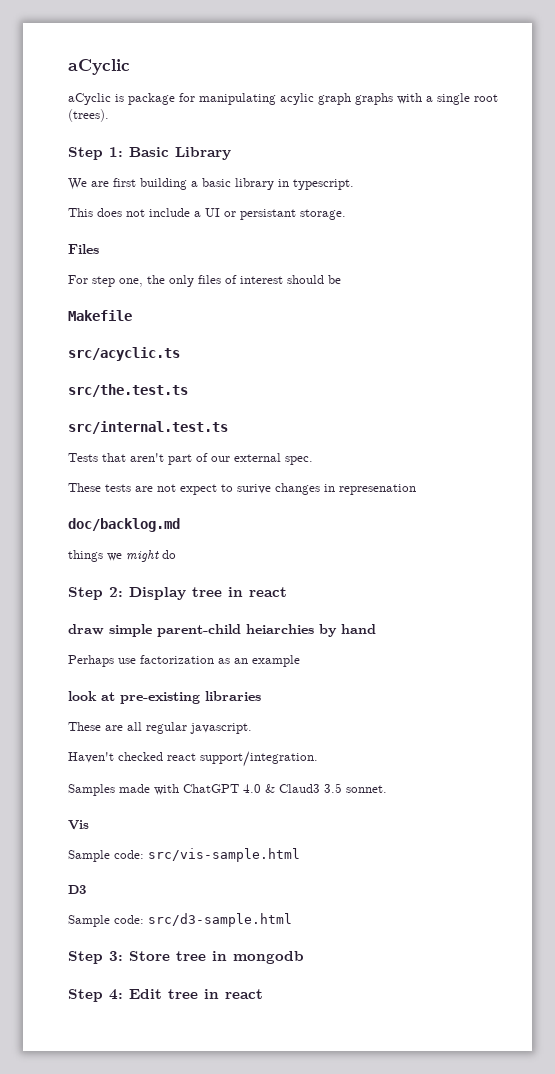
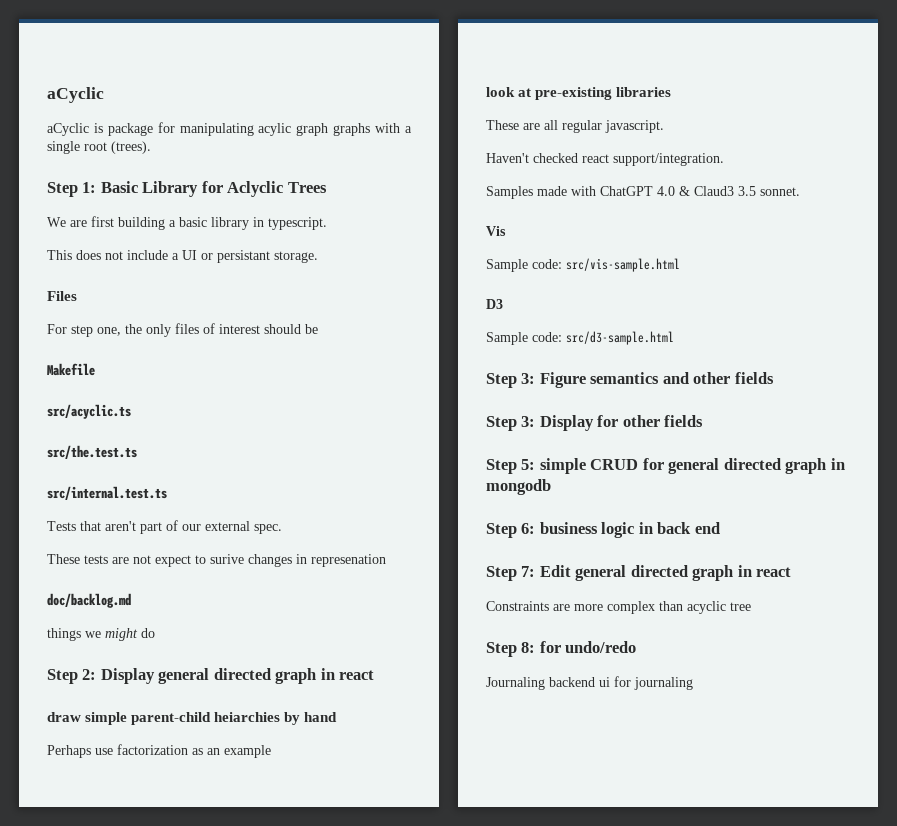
(231, 153) none -> [201,181,327,197] for Aclyclic Trees
[192,587,222,597] tree -> [158,668,317,684] general directed graph
[129,951,304,964] [68,989,263,1002] Store tree in mongodb // Step 4: Edit tree in react -> [539,372,774,388] [486,415,704,431] [486,458,845,474] [486,479,551,495] [486,522,720,538] [486,565,792,581] [486,601,751,614] [486,641,637,657] [486,676,693,690] Figure semantics and other fields // Step 3: Display for other fields // Step 5: simple CRUD for general directed graph in mongodb // Step 6: business logic in back end // Step 7: Edit general directed graph in react // Constraints are more complex than acyclic tree // Step 8: for undo/redo // Journaling backend ui for journaling

